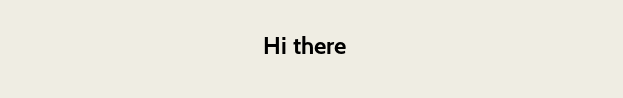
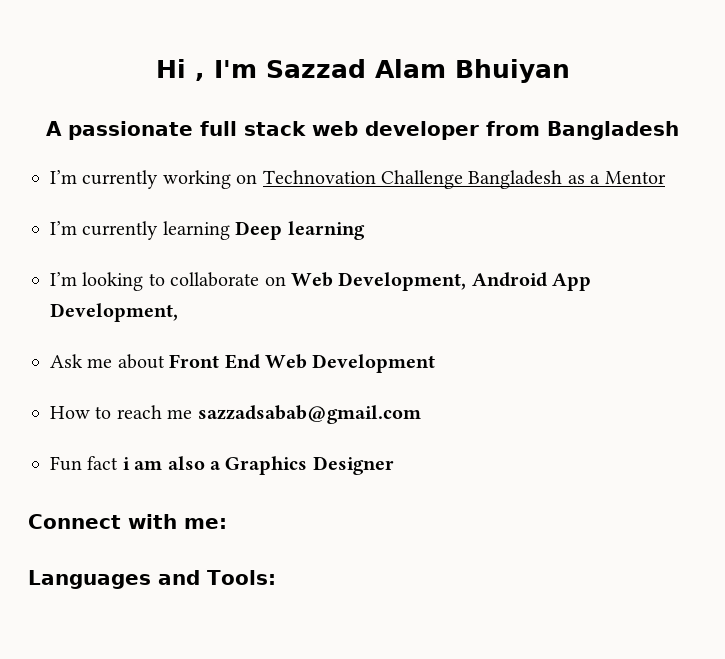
[293,36,347,54] there -> [194,59,570,83] [46,121,679,140] [50,170,666,189] [50,221,365,240] [50,272,592,291] [50,303,178,322] [50,354,436,373] [50,405,421,424] [50,456,394,475] [28,514,227,529] [28,570,276,589] , I'm Sazzad Alam Bhuiyan // A passionate full stack web developer from Bangladesh // I’m currently working on Technovation Challenge Bangladesh as a Mentor // I’m currently learning Deep learning // I’m looking to collaborate on Web Development, Android App Development, // Ask me about Front End Web Development // How to reach me sazzadsabab@gmail.com // Fun fact i am also a Graphics Designer // Connect with me: // Languages and Tools:

